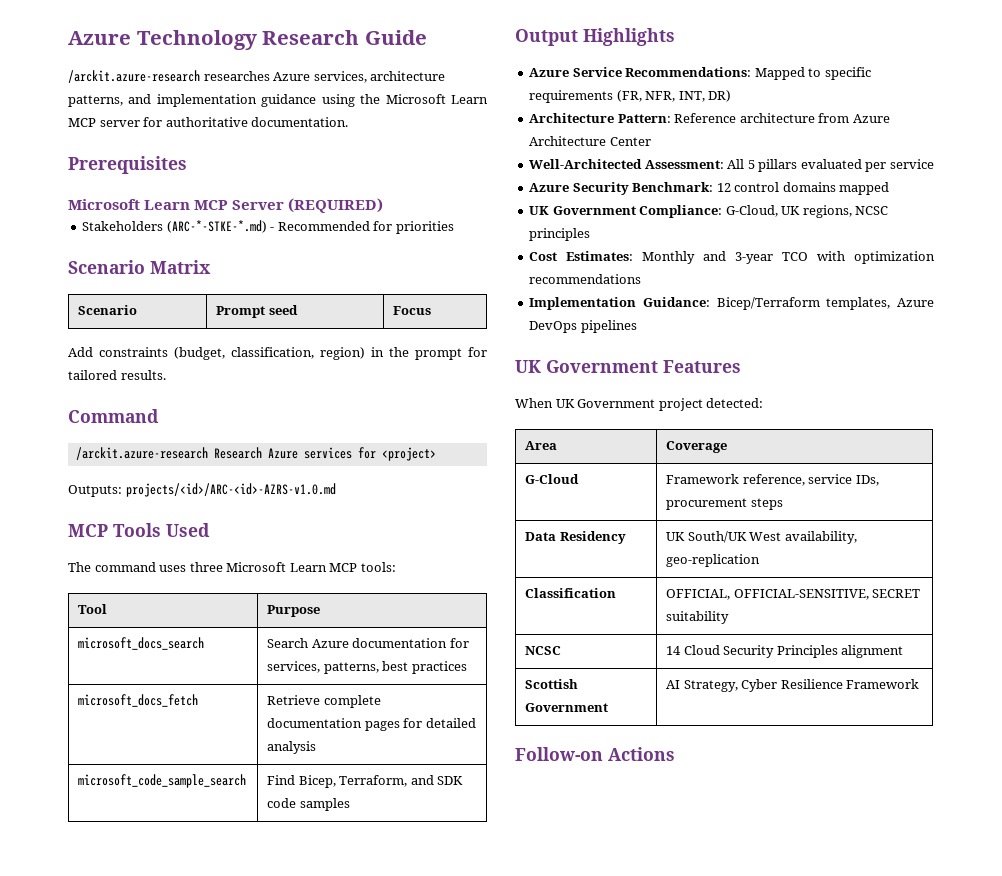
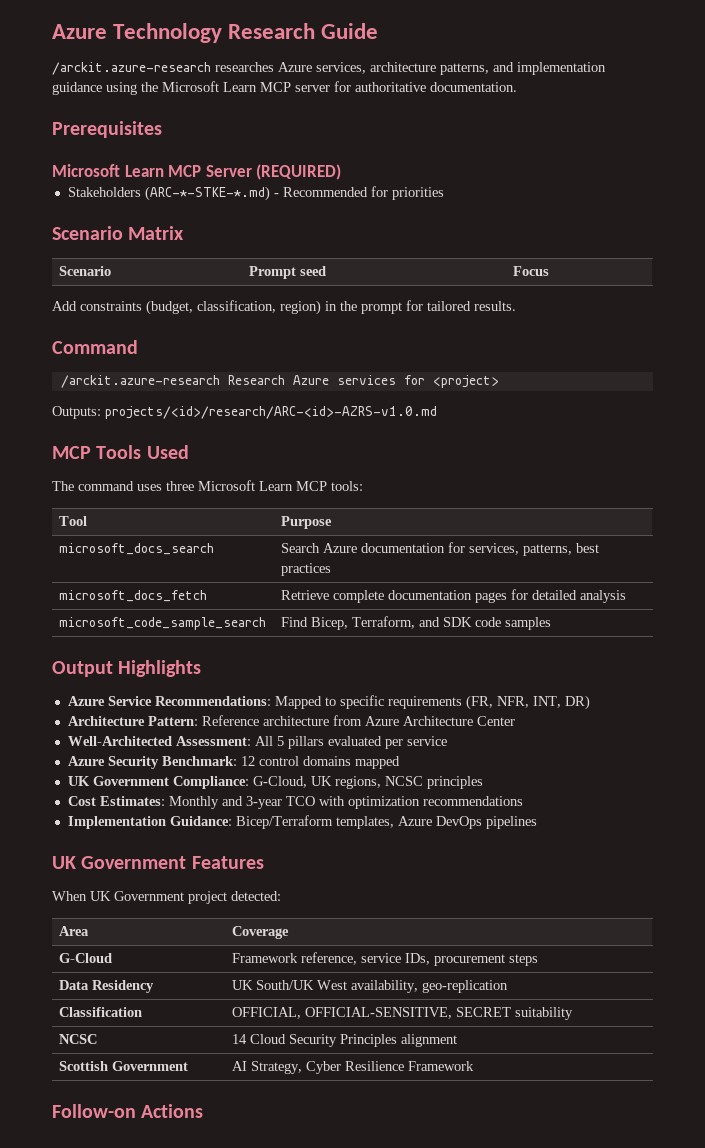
[125,483,336,497] projects/<id>/ARC-<id>-AZRS-v1.0.md -> [105,406,437,419] projects/<id>/research/ARC-<id>-AZRS-v1.0.md

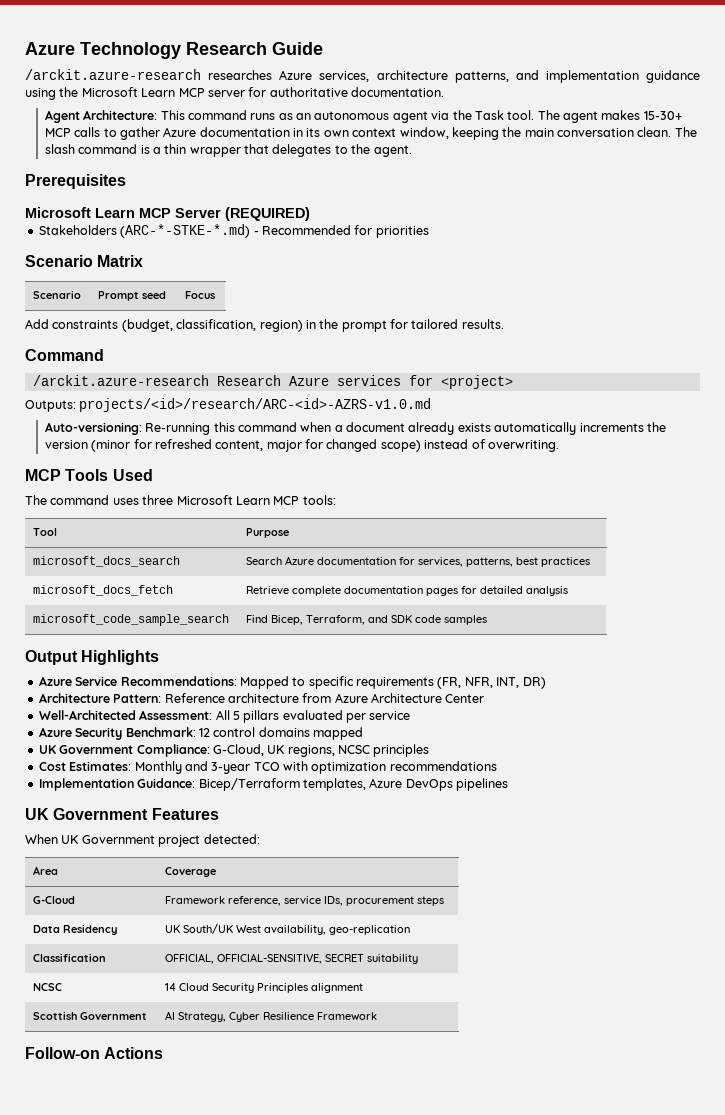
(517, 87) none -> [44,110,682,123] [44,127,697,140] [44,144,412,157] // Agent Architecture: This command runs as an autonomous agent via the Task tool. The agent makes 15-30+ MCP calls to gather Azure documentation in its own context window, keeping the main conversation clean. The slash command is a thin wrapper that delegates to the agent.
(437, 412) none -> [44,422,666,435] [44,439,559,452] // Auto-versioning: Re-running this command when a document already exists automatically increments the version (minor for refreshed content, major for changed scope) instead of overwriting.

